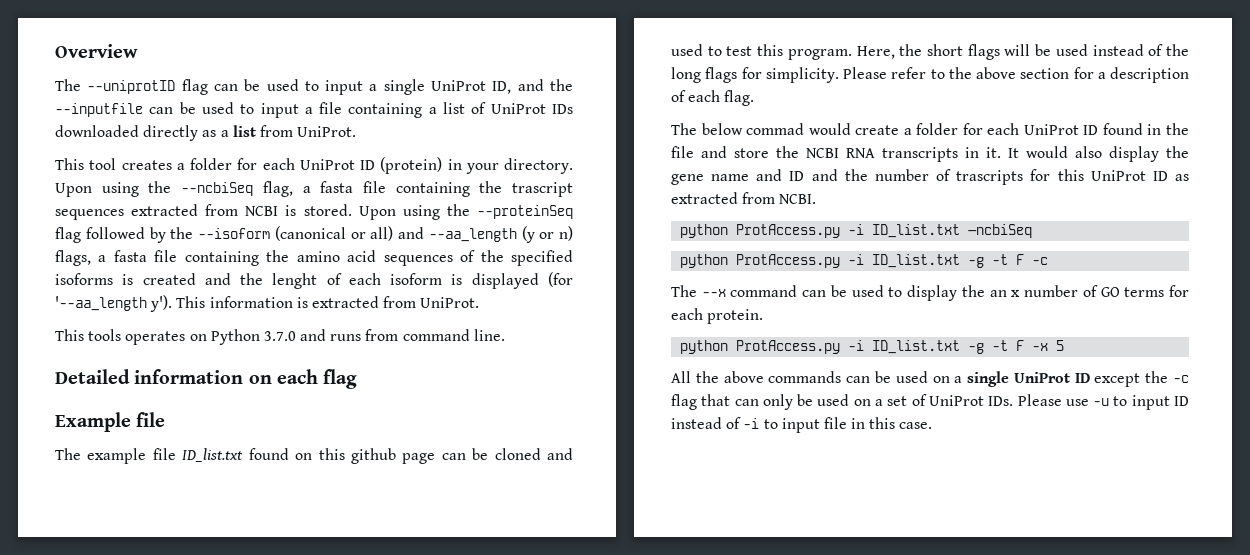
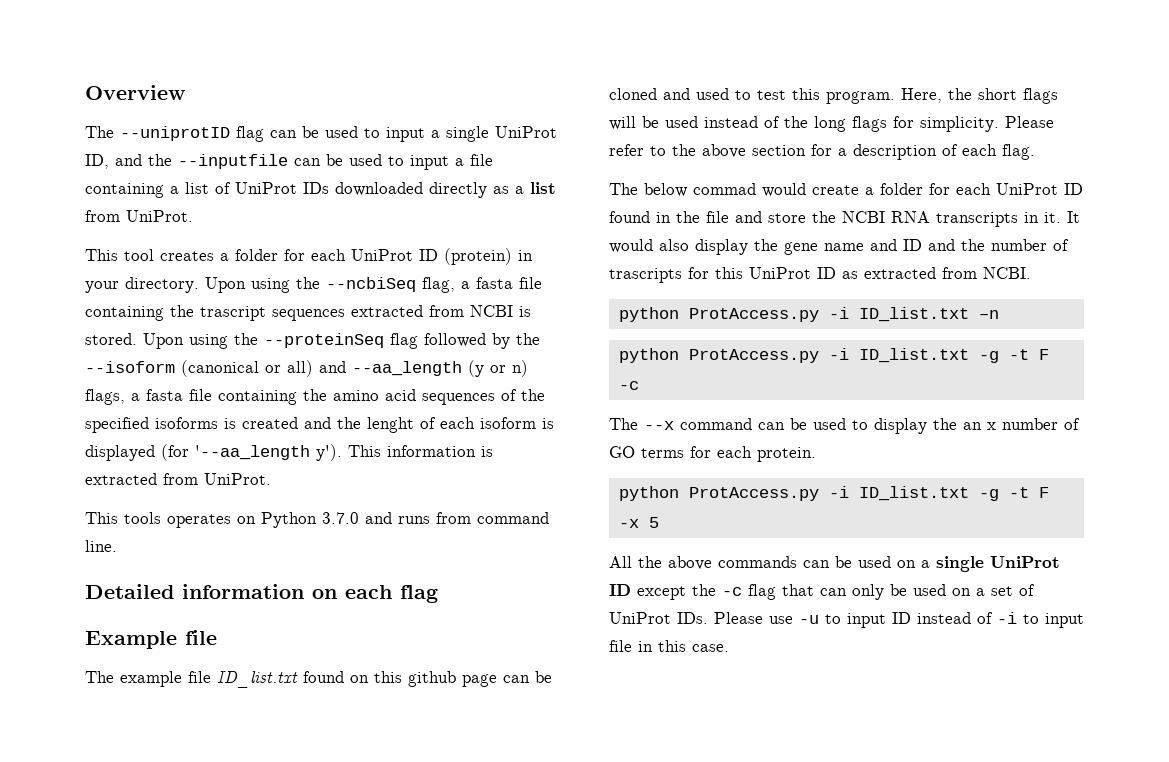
[968,224,1033,238] –ncbiSeq -> [978,310,999,319] –n

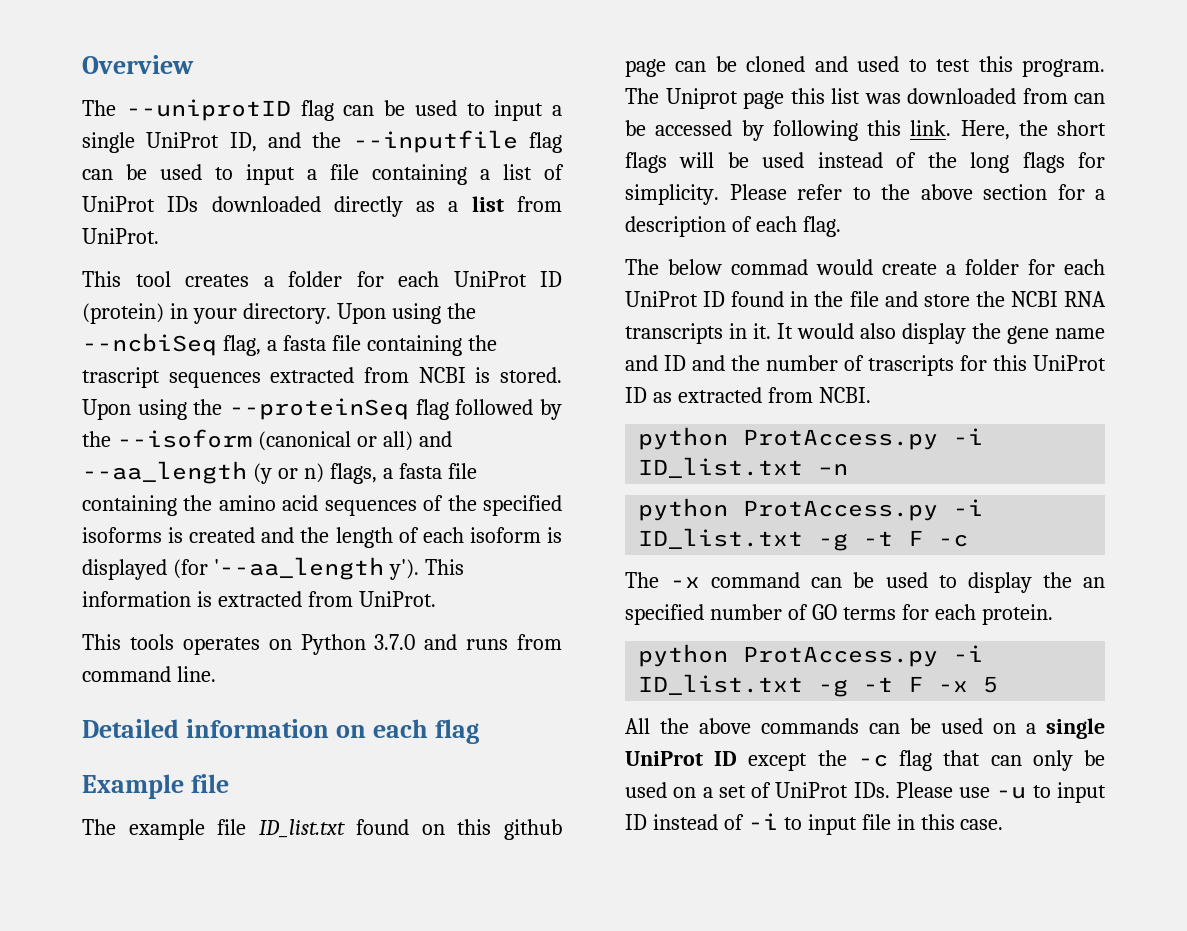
(288, 161) none -> [529,132,562,153] flag
[367,417,414,433] lenght -> [335,527,393,548] length
(895, 97) none -> [625,88,1105,109] [625,120,952,141] The Uniprot page this list was downloaded from can be accessed by following this link.
[644,421,674,430] --x -> [670,577,701,588] -x
[987,422,996,430] x -> [625,604,704,625] specified

